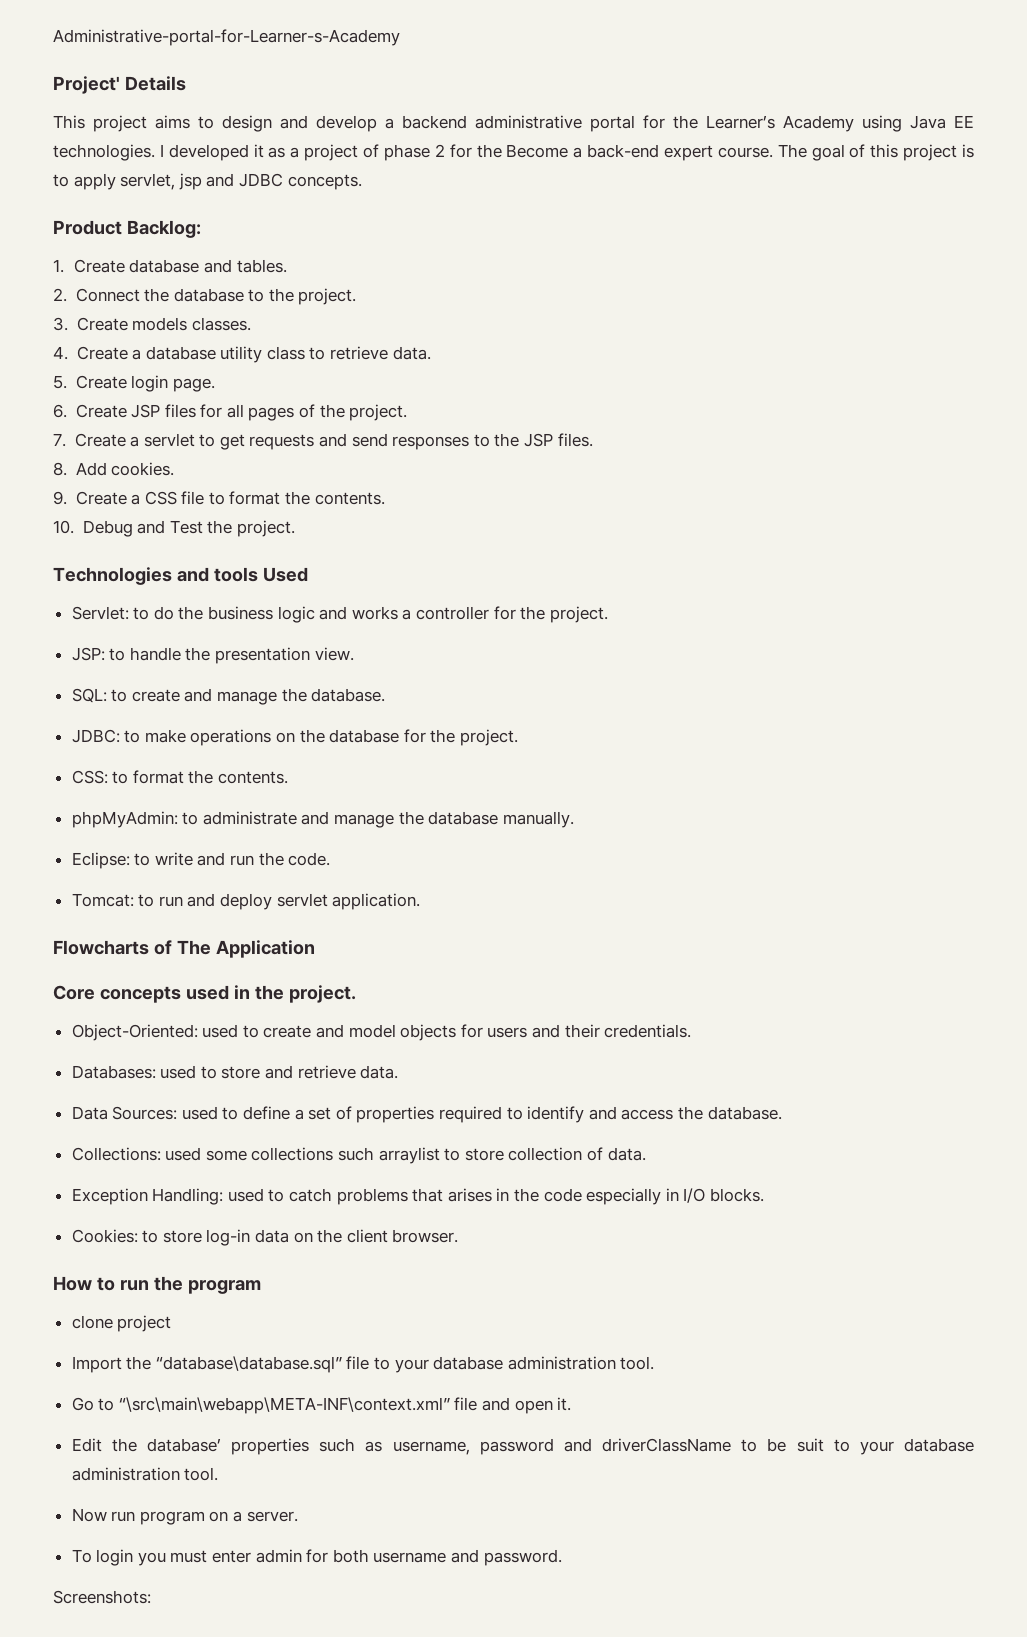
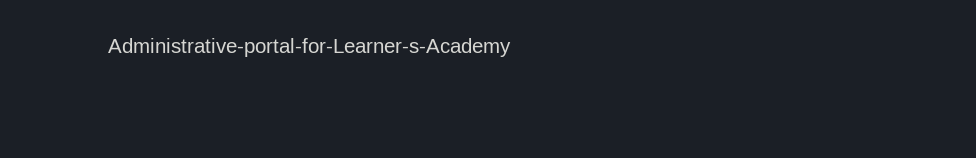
[53,76,186,94] [53,115,974,132] [53,144,975,161] [53,173,362,190] [53,220,201,238] [53,259,287,273] [53,288,357,305] [53,317,251,331] [53,346,431,363] [53,375,215,392] [53,404,408,421] [53,433,593,450] [53,462,175,476] [53,491,385,505] [53,520,295,537] [53,567,308,585] [71,606,608,623] [71,647,354,664] [71,688,386,705] [71,729,519,746] [71,770,289,784] [71,811,574,828] [71,852,331,869] [71,893,421,910] [53,940,315,958] [53,985,356,1003] [71,1024,692,1041] [71,1065,399,1079] [71,1106,782,1123] [71,1147,646,1164] [71,1188,764,1205] [71,1229,459,1246] [53,1276,261,1294] [71,1315,172,1332] [71,1356,655,1373] [71,1397,572,1414] [71,1438,974,1455] [71,1467,219,1481] [71,1508,298,1525] [71,1549,562,1566] [53,1590,151,1604] // Project' Details // This project aims to design and develop a backend administrative portal for the Learner’s Academy using Java EE technologies. I developed it as a project of phase 2 for the Become a back-end expert course. The goal of this project is to apply servlet, jsp and JDBC concepts. // Product Backlog: // 1. Create database and tables. // 2. Connect the database to the project. // 3. Create models classes. // 4. Create a database utility class to retrieve data. // 5. Create login page. // 6. Create JSP files for all pages of the project. // 7. Create a servlet to get requests and send responses to the JSP files. // 8. Add cookies. // 9. Create a CSS file to format the contents. // 10. Debug and Test the project. // Technologies and tools Used // Servlet: to do the business logic and works a controller for the project. // JSP: to handle the presentation view. // SQL: to create and manage the database. // JDBC: to make operations on the database for the project. // CSS: to format the contents. // phpMyAdmin: to administrate and manage the database manually. // Eclipse: to write and run the code. // Tomcat: to run and deploy servlet application. // Flowcharts of The Application // Core concepts used in the project. // Object-Oriented: used to create and model objects for users and their credentials. // Databases: used to store and retrieve data. // Data Sources: used to define a set of properties required to identify and access the database. // Collections: used some collections such arraylist to store collection of data. // Exception Handling: used to catch problems that arises in the code especially in I/O blocks. // Cookies: to store log-in data on the client browser. // How to run the program // clone project // Import the “database\database.sql” file to your database administration tool. // Go to “\src\main\webapp\META-INF\context.xml” file and open it. // Edit the database’ properties such as username, password and driverClassName to be suit to your database administration tool. // Now run program on a server. // To login you must enter admin for both username and password. // Screenshots: -> (511, 47) none

